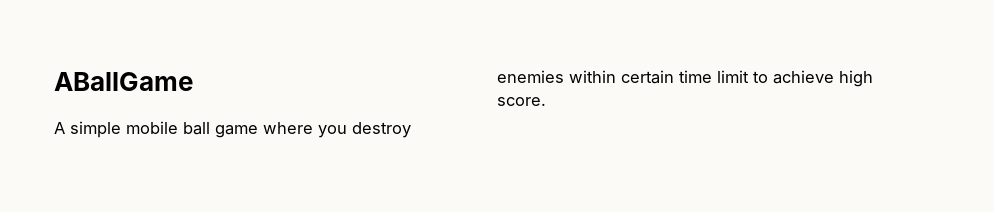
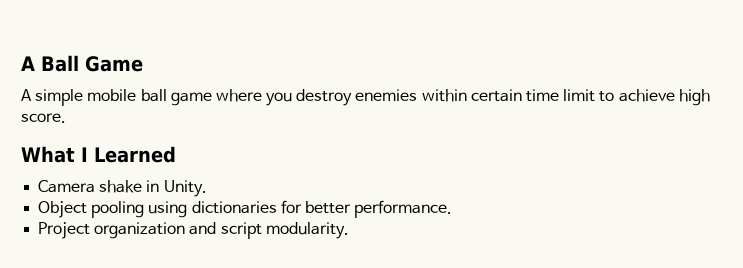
[54,72,193,91] ABallGame -> [21,55,143,72] A Ball Game
(546, 101) none -> [21,146,176,163] [38,180,207,197] [38,200,453,218] [38,222,349,239] // What I Learned // Camera shake in Unity. // Object pooling using dictionaries for better performance. // Project organization and script modularity.

